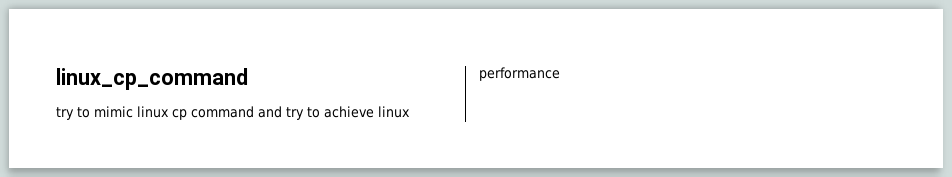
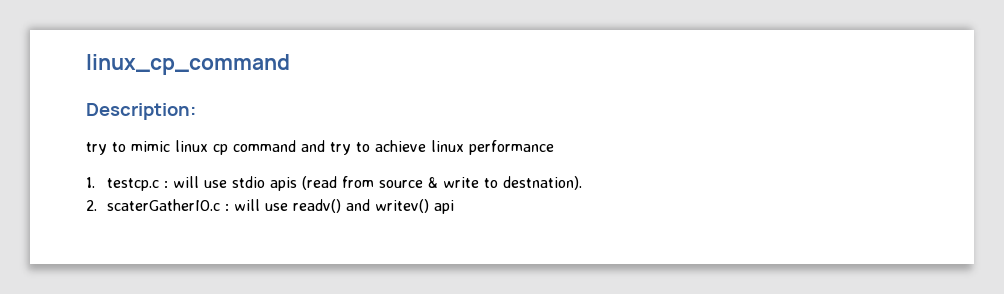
(248, 79) none -> [86,103,196,120] // Description:
(560, 74) none -> [86,176,582,191] [86,199,454,214] // 1. testcp.c : will use stdio apis (read from source & write to destnation). // 2. scaterGatherIO.c : will use readv() and writev() api

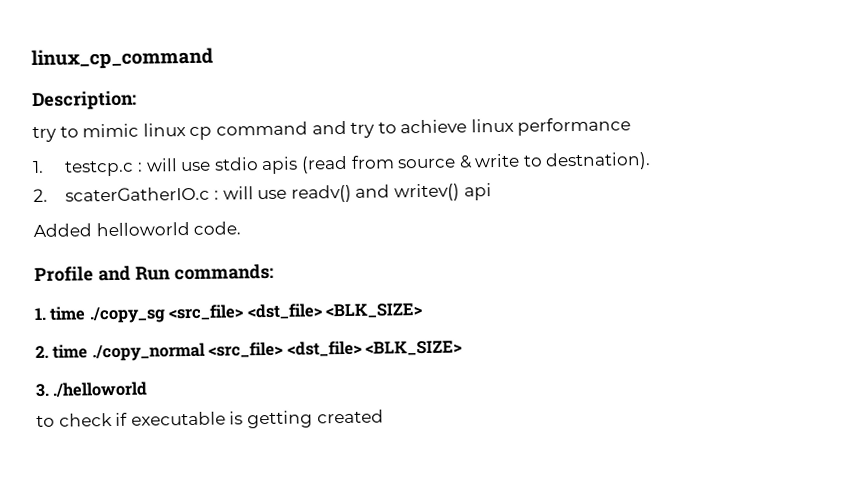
(454, 207) none -> [33,221,242,238] [34,263,274,283] [34,302,424,324] [35,340,463,362] [35,381,149,398] [36,409,384,429] // Added helloworld code. // Profile and Run commands: // 1. time ./copy_sg <src_file> <dst_file> <BLK_SIZE> // 2. time ./copy_normal <src_file> <dst_file> <BLK_SIZE> // 3. ./helloworld // to check if executable is getting created

